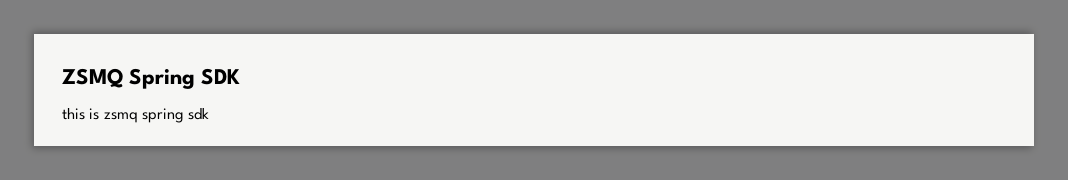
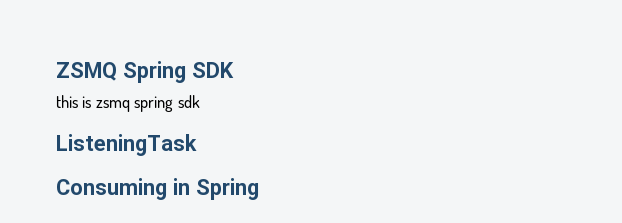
(210, 114) none -> [56,134,197,156] [56,178,259,200] // ListeningTask // Consuming in Spring

